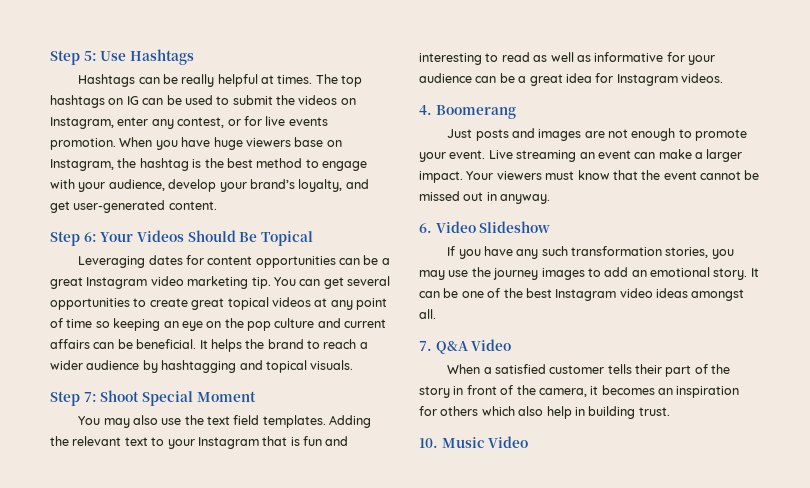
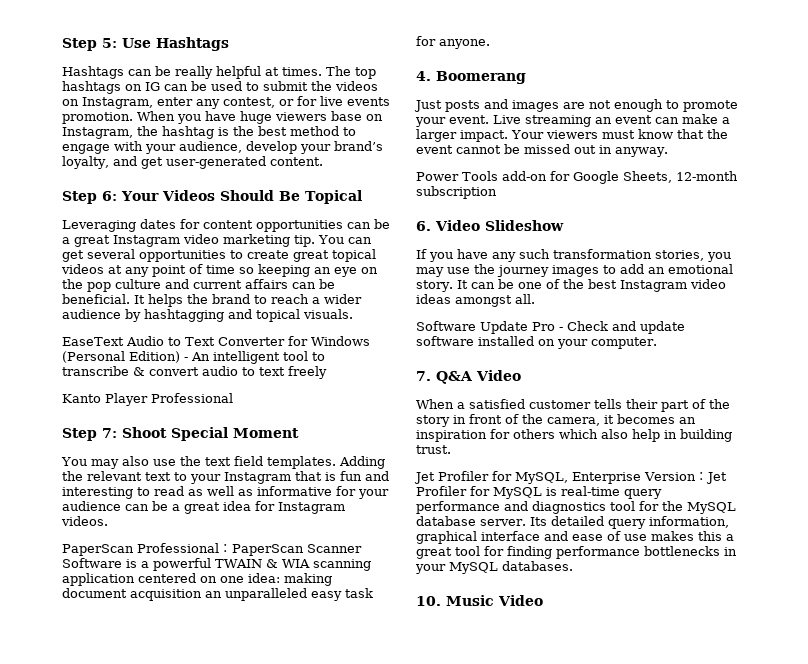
(354, 365) none -> [62,336,370,346] [62,351,325,364] [62,366,327,379] [62,393,233,406] // EaseText Audio to Text Converter for Windows (Personal Edition) - An intelligent tool to transcribe & convert audio to text freely // Kanto Player Professional
(723, 78) none -> [62,543,362,556] [62,558,371,571] [62,573,332,586] [62,588,373,601] [416,36,490,49] // PaperScan Professional：PaperScan Scanner Software is a powerful TWAIN & WIA scanning application centered on one idea: making document acquisition an unparalleled easy task for anyone.
(551, 199) none -> [416,171,738,184] [416,186,497,199] // Power Tools add-on for Google Sheets, 12-month subscription
(436, 314) none -> [416,321,685,334] [416,336,657,349] // Software Update Pro - Check and update software installed on your computer.
(670, 411) none -> [414,471,727,484] [416,486,662,499] [416,501,736,514] [416,516,729,529] [416,531,734,544] [416,546,737,559] [415,561,573,574] // Jet Profiler for MySQL, Enterprise Version：Jet Profiler for MySQL is real-time query performance and diagnostics tool for the MySQL database server. Its detailed query information, graphical interface and ease of use makes this a great tool for finding performance bottlenecks in your MySQL databases.

